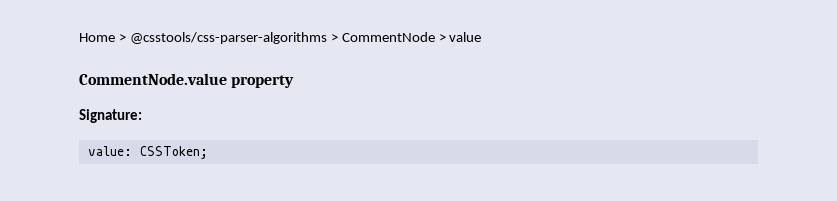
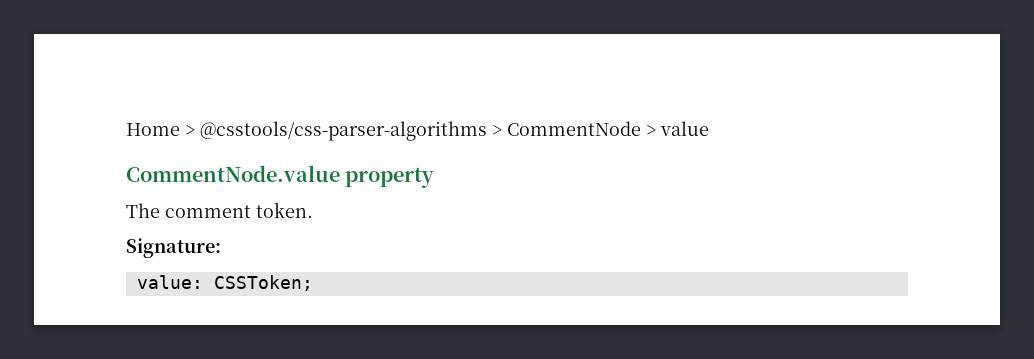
(295, 81) none -> [126,202,313,218] // The comment token.

